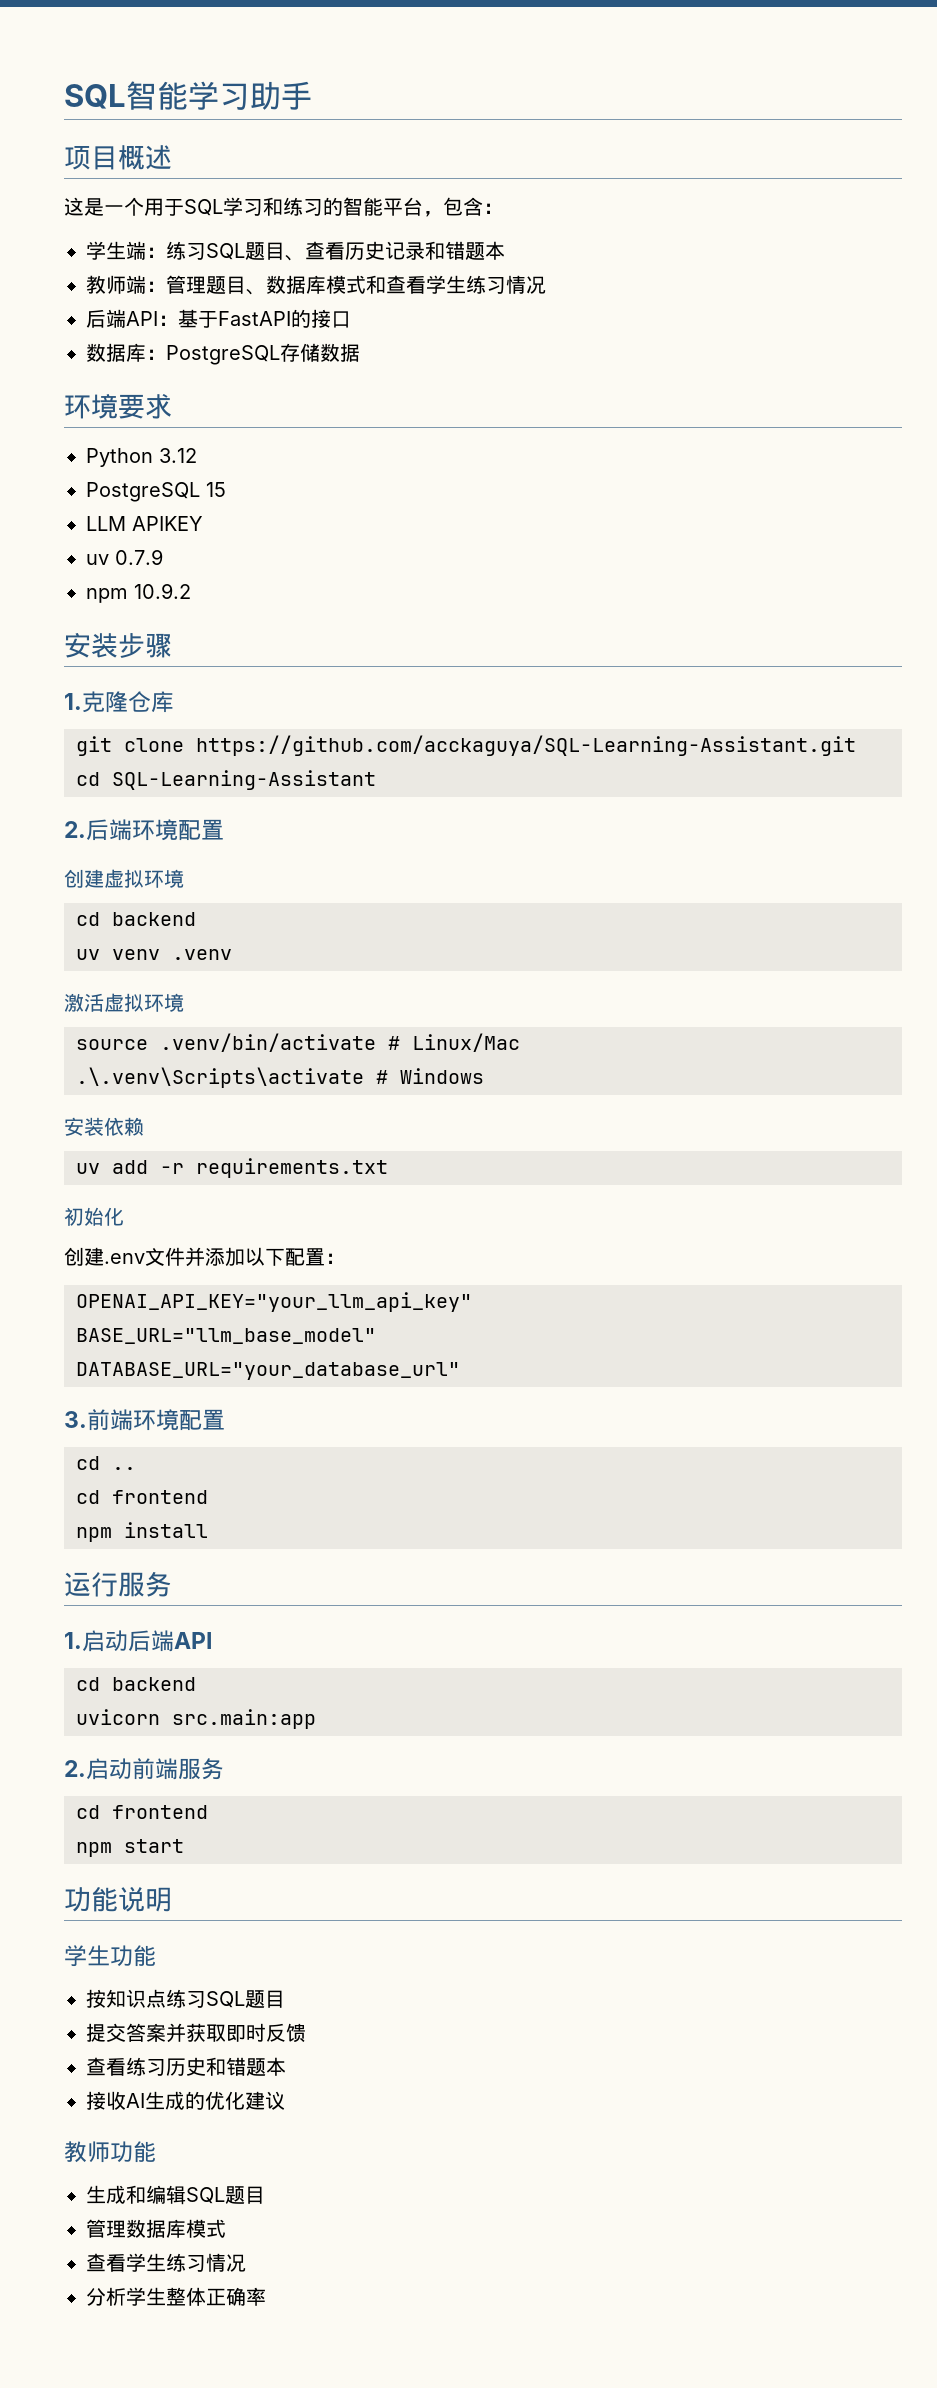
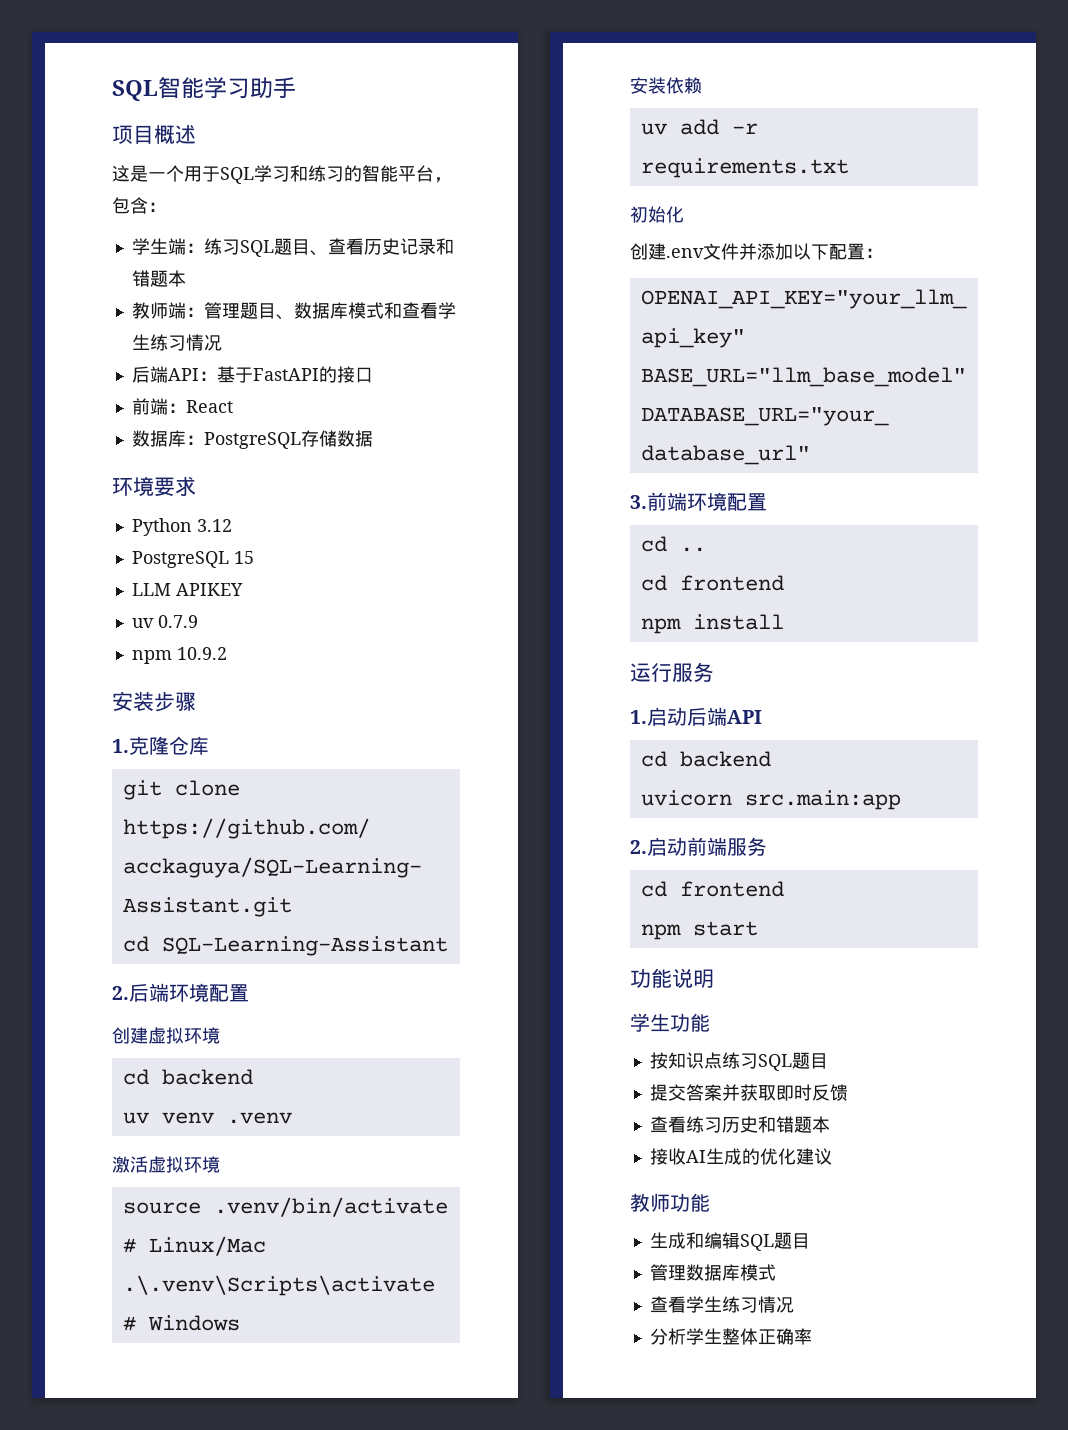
(351, 319) none -> [131,398,233,415] // 前端：React

